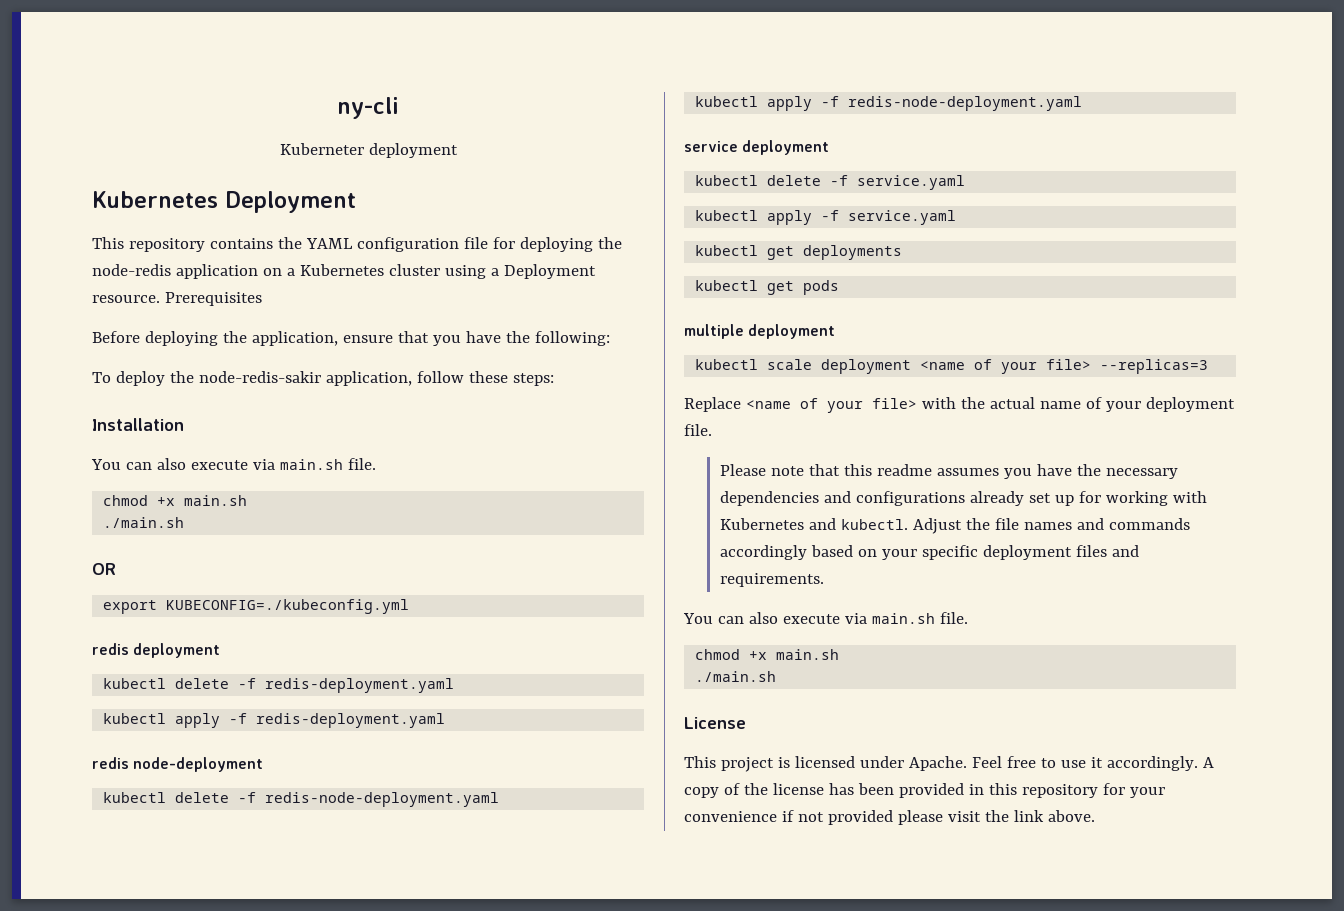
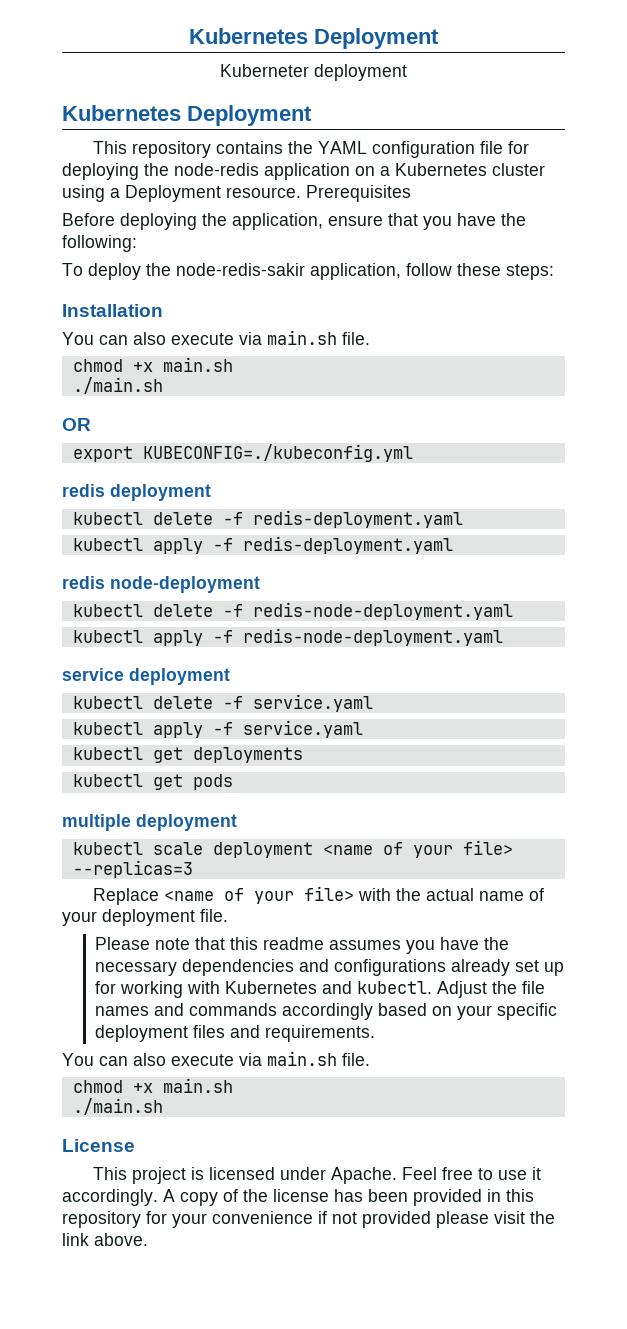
[337,97,399,119] ny-cli -> [189,28,439,49] Kubernetes Deployment

